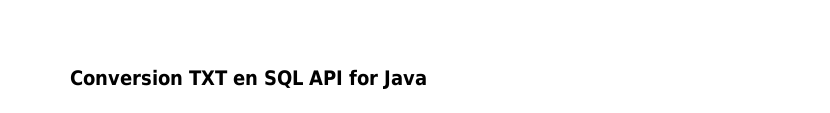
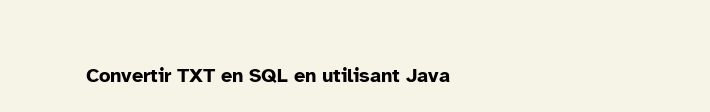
[70,69,183,86] Conversion -> [86,67,172,82] Convertir
[309,69,378,86] API for -> [294,67,400,82] en utilisant

